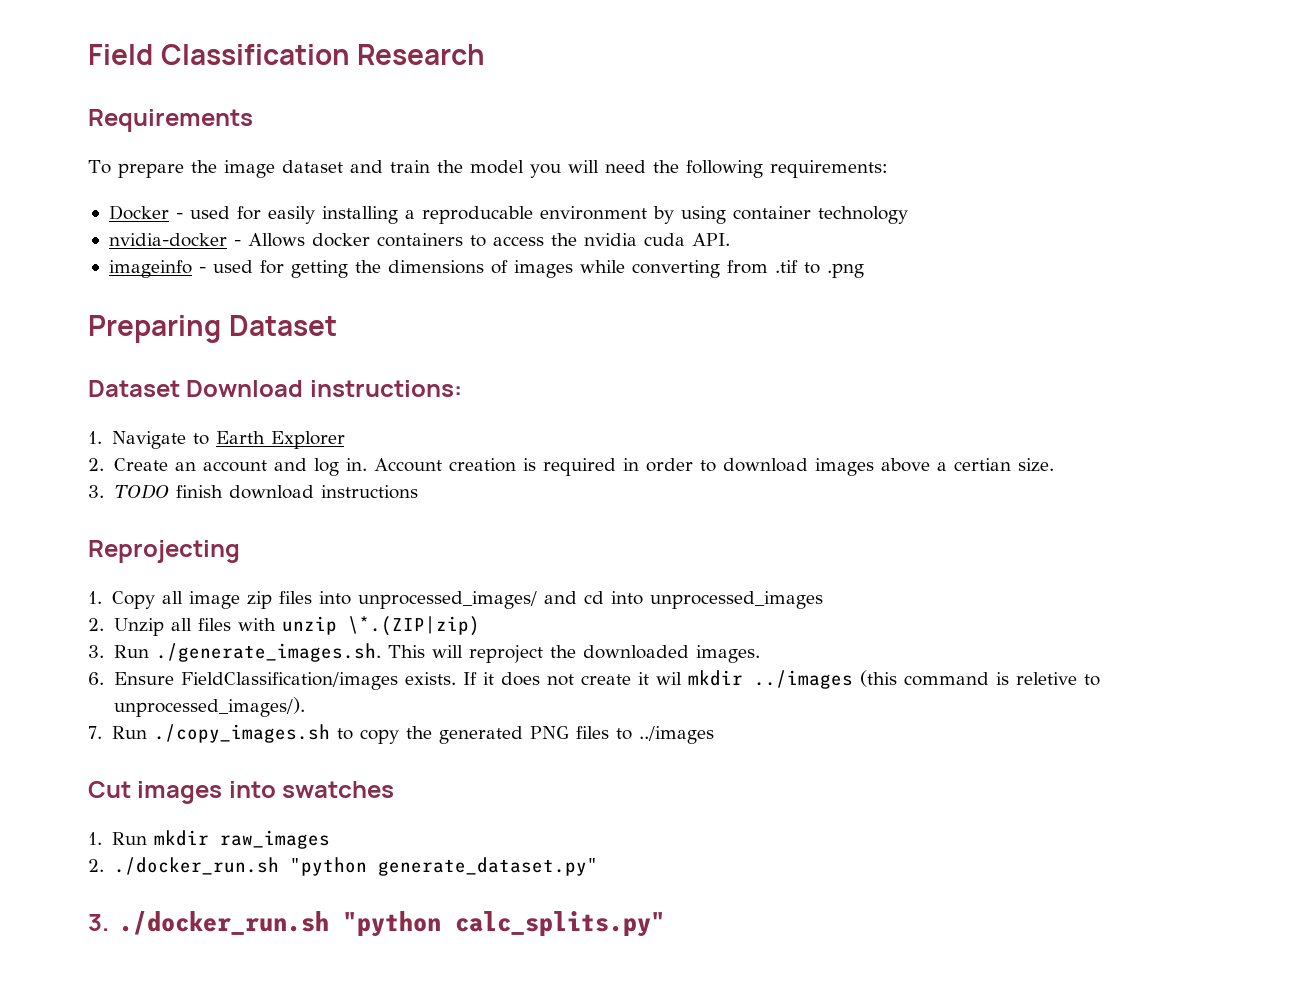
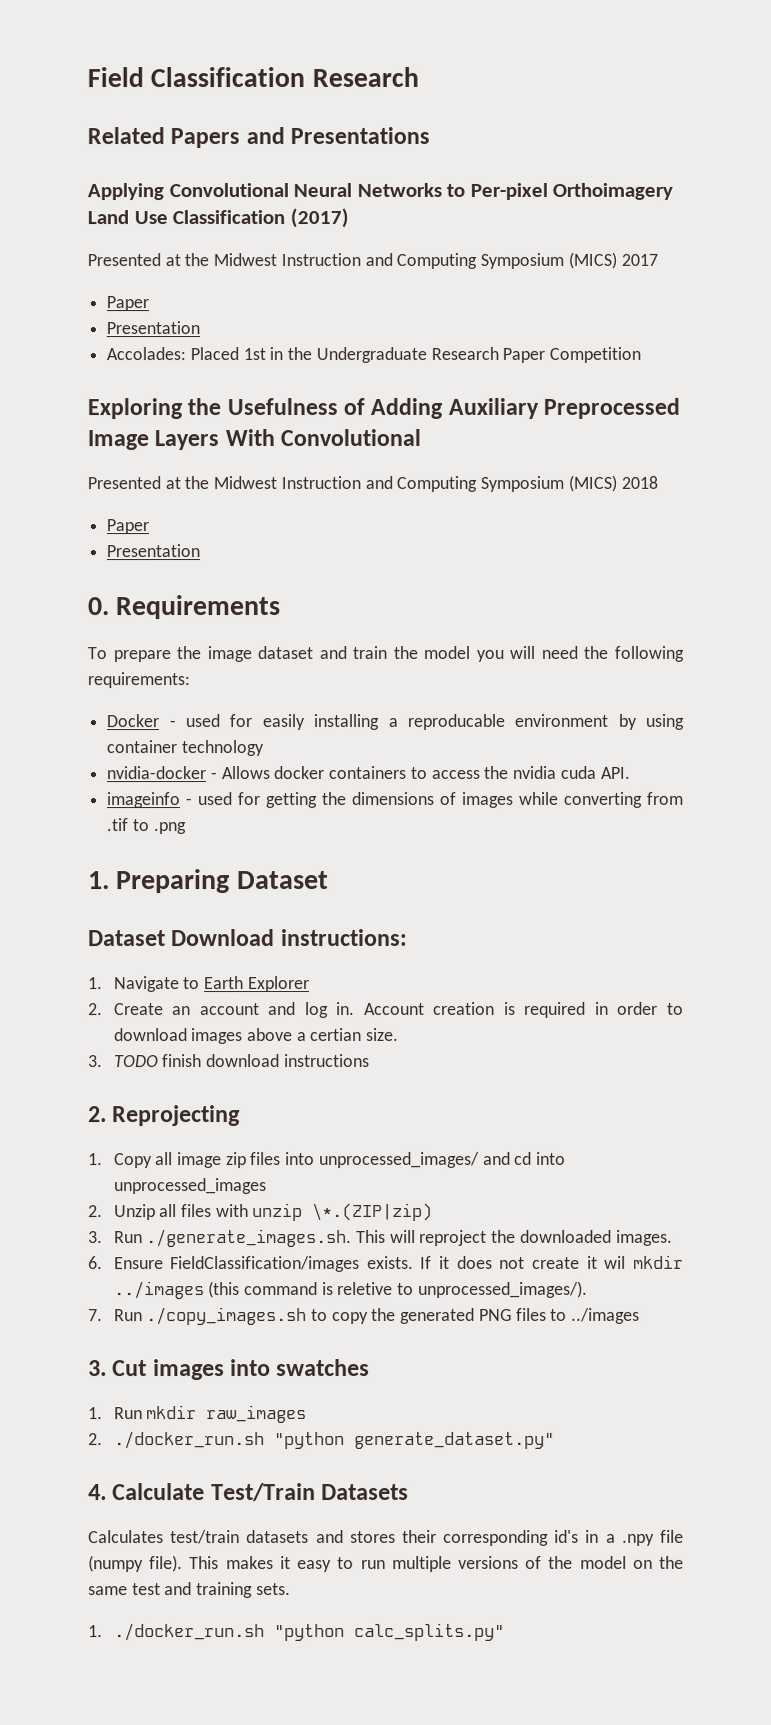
(486, 54) none -> [87,126,431,149] [87,182,674,201] [87,208,349,229] [87,251,658,269] [106,296,150,312] [106,321,201,335] [106,346,642,364] [87,397,681,420] [87,428,422,451] [87,474,658,492] [106,519,150,535] [106,544,201,558] [87,597,109,616] Related Papers and Presentations // Applying Convolutional Neural Networks to Per-pixel Orthoimagery Land Use Classification (2017) // Presented at the Midwest Instruction and Computing Symposium (MICS) 2017 // Paper // Presentation // Accolades: Placed 1st in the Undergraduate Research Paper Competition // Exploring the Usefulness of Adding Auxiliary Preprocessed Image Layers With Convolutional // Presented at the Midwest Instruction and Computing Symposium (MICS) 2018 // Paper // Presentation // 0.
(864, 270) none -> [88,871,110,890] 1.
(418, 492) none -> [88,1106,107,1123] 2.
(714, 735) none -> [88,1360,107,1377] 3.
[88,914,109,931] 3. -> [88,1483,410,1502] [88,1529,684,1546] [88,1555,684,1573] [88,1582,291,1599] [88,1625,103,1638] 4. Calculate Test/Train Datasets // Calculates test/train datasets and stores their corresponding id's in a .npy file (numpy file). This makes it easy to run multiple versions of the model on the same test and training sets. // 1.

